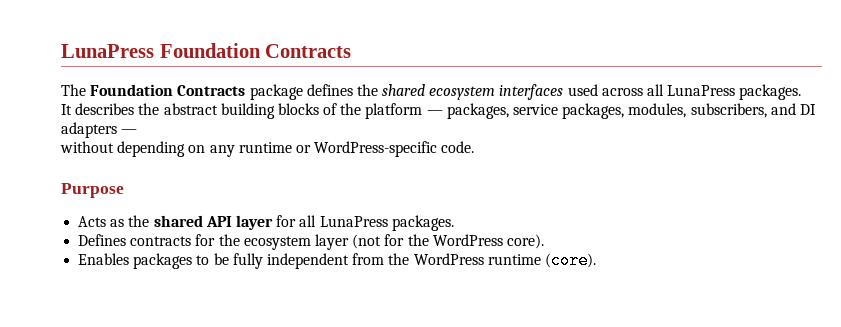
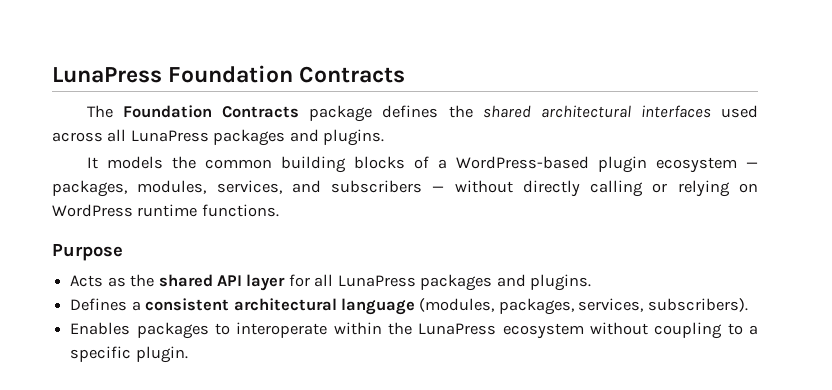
[429,86,496,100] ecosystem -> [540,105,631,118] architectural
[739,84,802,100] [61,103,816,119] [61,122,138,138] [60,141,475,157] packages. // It describes the abstract building blocks of the platform — packages, service packages, modules, subscribers, and DI adapters — // without depending on any runtime or WordPress-specific code. -> [213,129,385,146] [86,156,758,173] [52,180,758,197] [52,204,279,217] packages and plugins. // It models the common building blocks of a WordPress-based plugin ecosystem — packages, modules, services, and subscribers — without directly calling or relying on WordPress runtime functions.
[391,215,454,231] [78,234,544,250] [78,252,596,269] packages. // Defines contracts for the ecosystem layer (not for the WordPress core). // Enables packages to be fully independent from the WordPress runtime (core). -> [420,274,592,291] [70,298,748,315] [70,322,759,339] [70,346,188,363] packages and plugins. // Defines a consistent architectural language (modules, packages, services, subscribers). // Enables packages to interoperate within the LunaPress ecosystem without coupling to a specific plugin.

